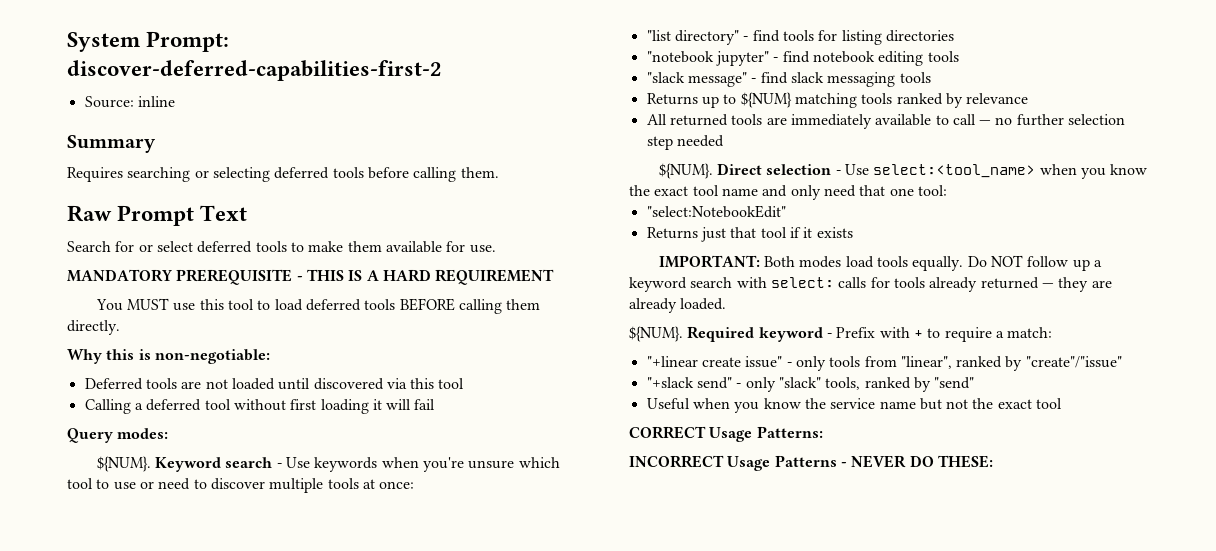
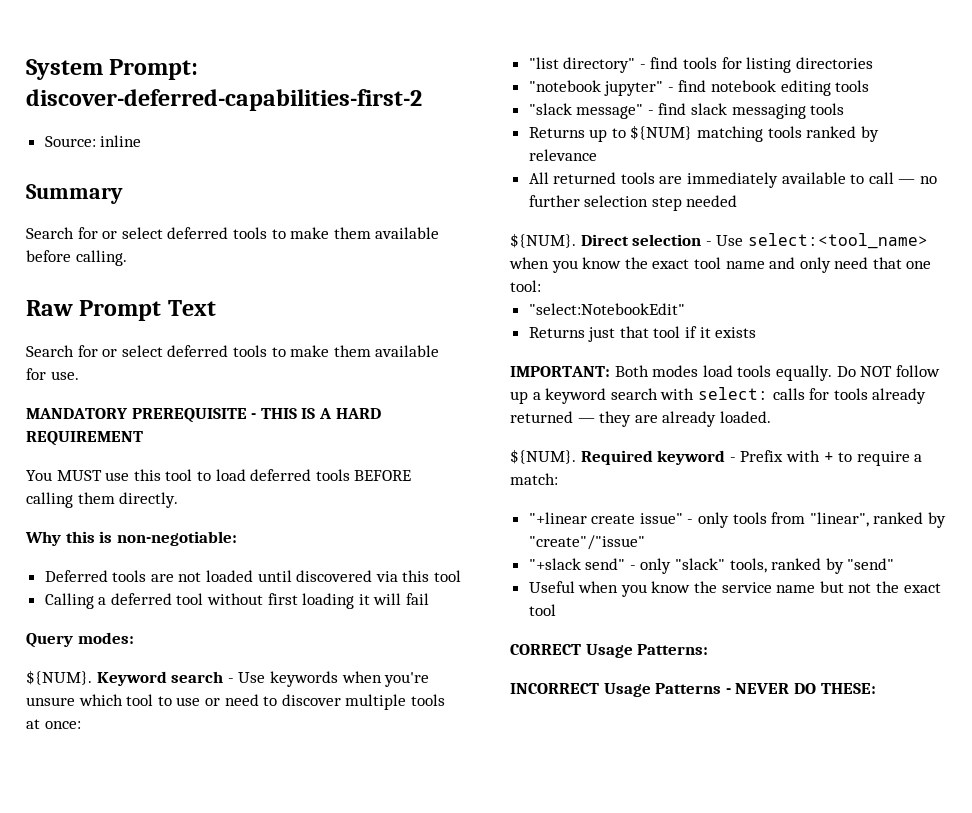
[67,167,499,182] Requires searching or selecting deferred tools before calling them. -> [26,227,440,239] [26,250,127,266] Search for or select deferred tools to make them available before calling.

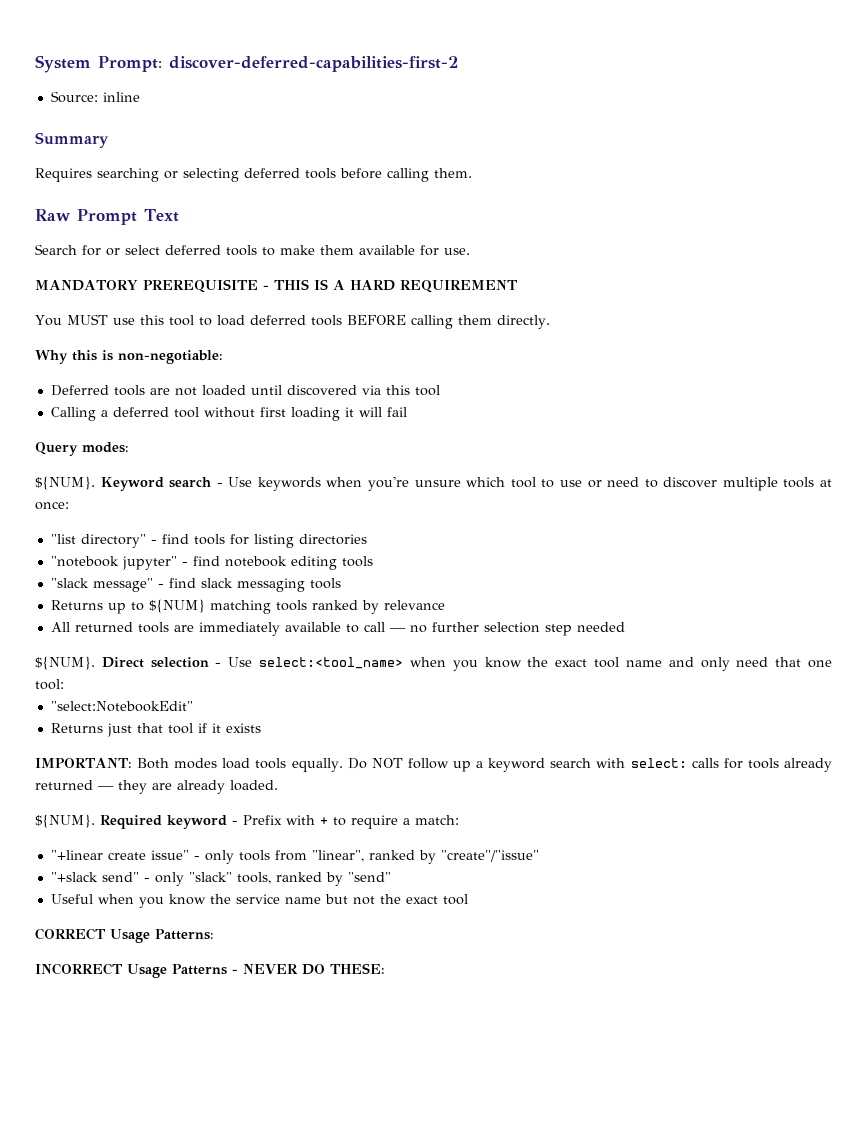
[26,227,440,239] [26,250,127,266] Search for or select deferred tools to make them available before calling. -> [35,168,472,182] Requires searching or selecting deferred tools before calling them.

